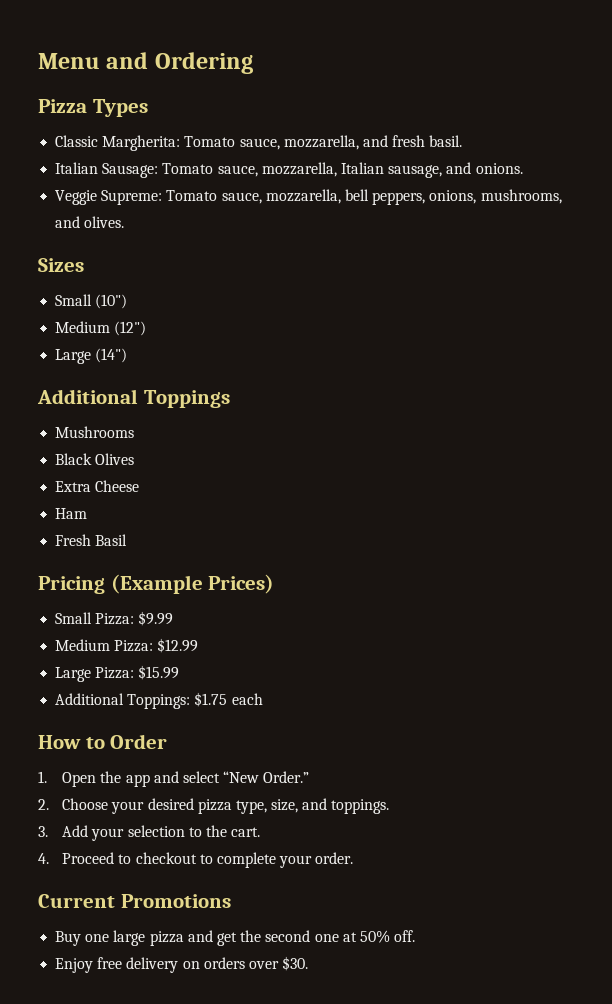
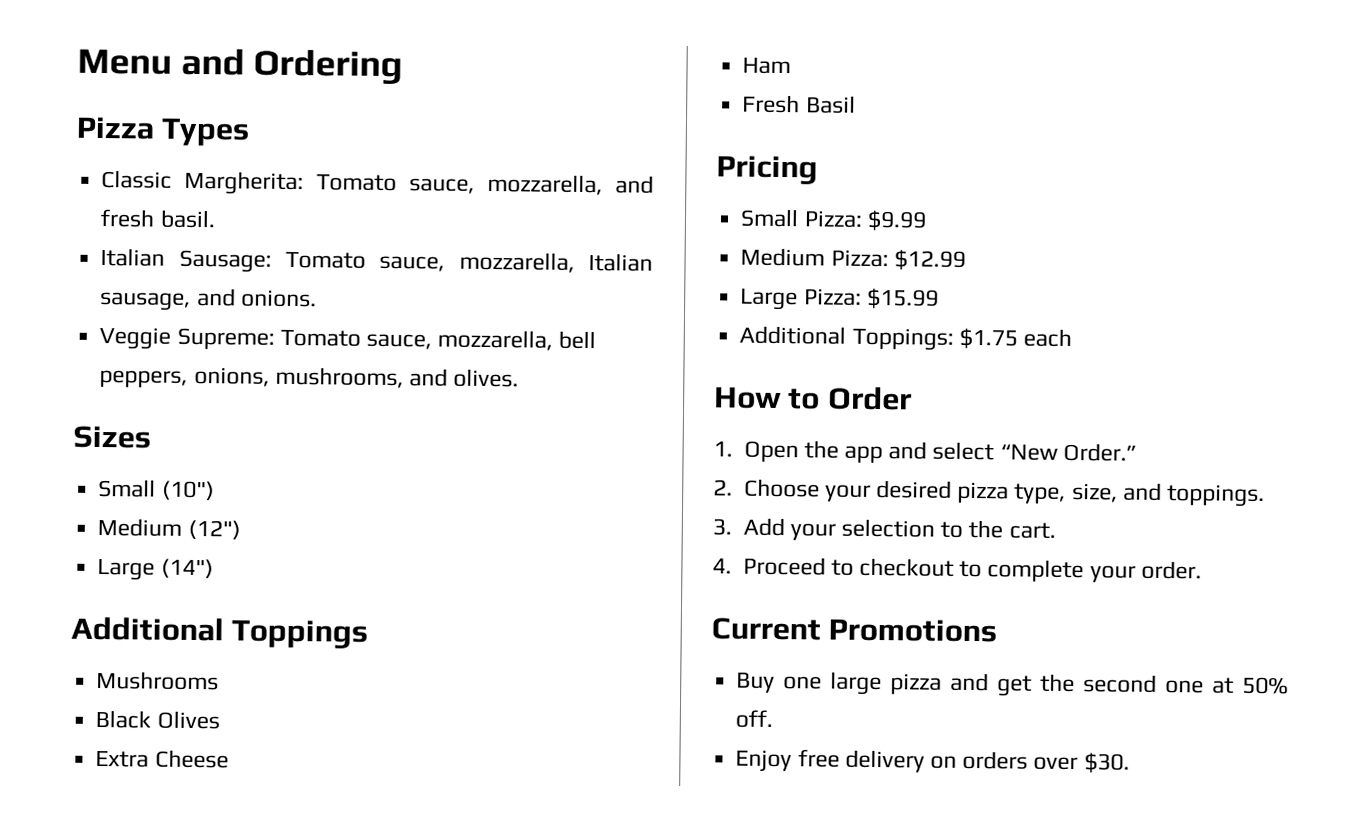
[110,574,275,594] (Example Prices) -> (818, 170) none

